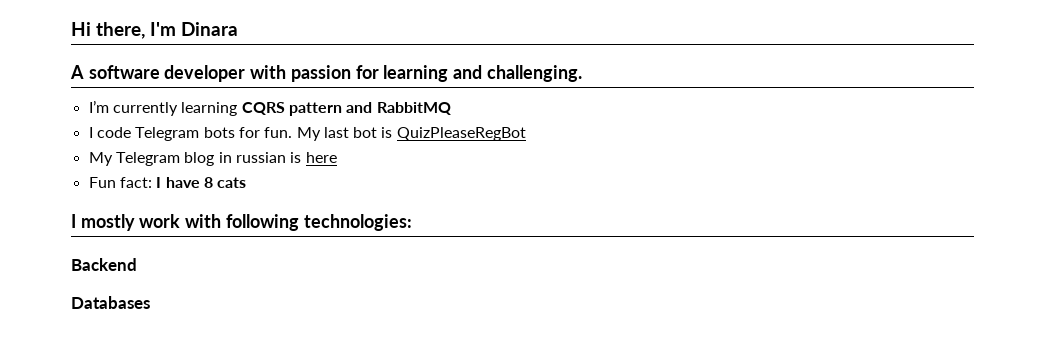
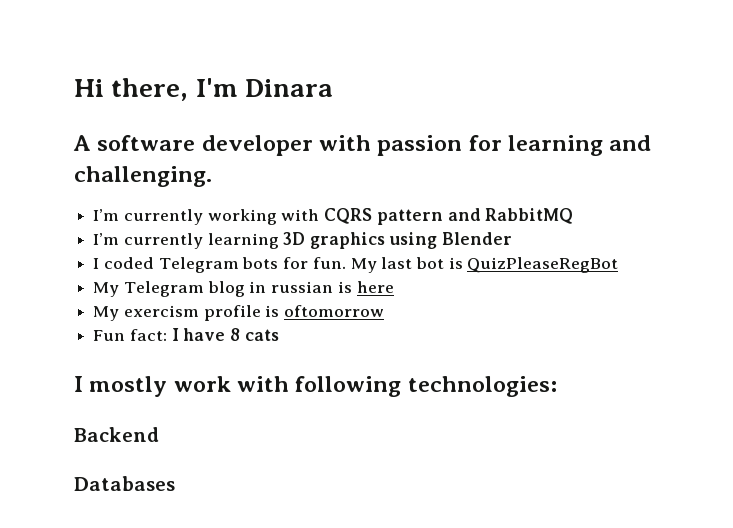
[181,102,238,116] learning -> [207,209,320,225] working with
[88,127,131,138] // I code -> [93,232,512,249] [93,257,154,269] // I’m currently learning 3D graphics using Blender // I coded
(337, 157) none -> [93,305,385,321] // My exercism profile is oftomorrow

